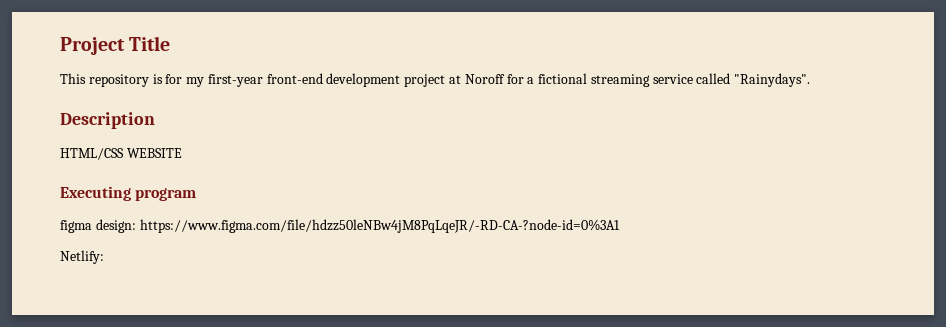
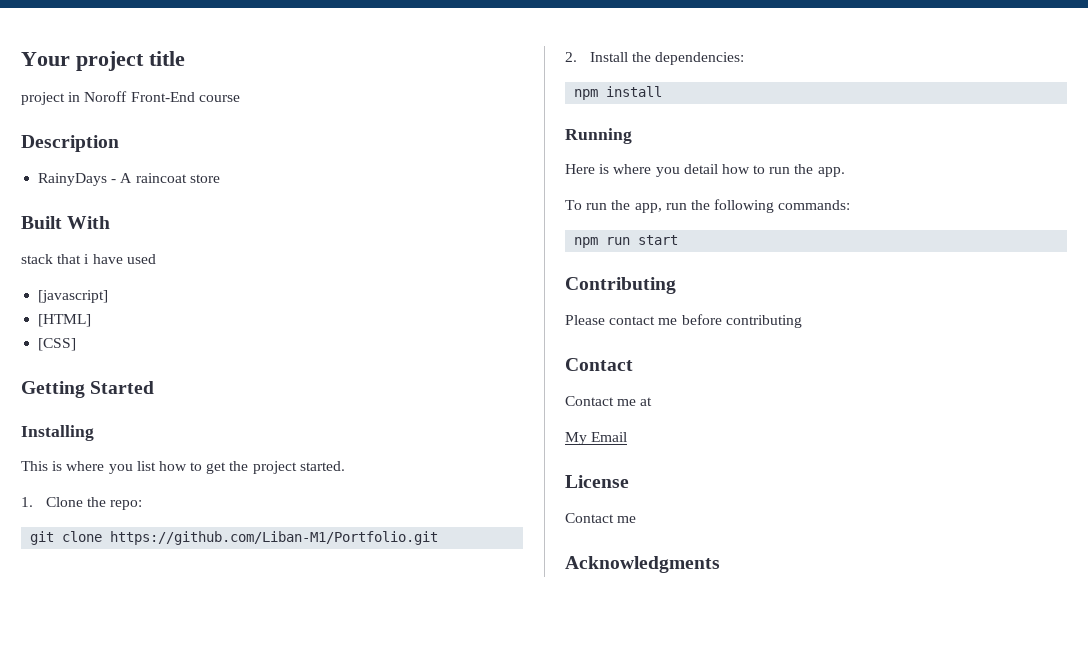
[60,36,171,55] [60,73,811,87] [60,112,155,129] [60,148,182,160] [60,186,197,201] [60,219,620,233] [60,250,104,264] Project Title // This repository is for my first-year front-end development project at Noroff for a fictional streaming service called "Rainydays". // Description // HTML/CSS WEBSITE // Executing program // figma design: https://www.figma.com/file/hdzz50leNBw4jM8PqLqeJR/-RD-CA-?node-id=0%3A1 // Netlify: -> [21,51,185,71] [21,91,240,105] [21,135,119,152] [38,173,220,186] [21,216,111,229] [21,254,156,264] [38,290,109,303] [38,314,92,327] [38,338,77,351] [21,381,155,398] [21,425,94,441] [21,461,345,474] [21,497,143,510] [30,531,439,545] [565,52,745,65] [574,86,663,100] [565,128,632,144] [565,164,845,177] [565,199,851,213] [574,235,679,248] [565,277,676,294] [565,314,802,328] [565,358,633,371] [565,396,653,406] [565,432,628,445] [565,475,629,488] [565,513,637,523] [565,556,720,573] Your project title // project in Noroff Front-End course // Description // RainyDays - A raincoat store // Built With // stack that i have used // [javascript] // [HTML] // [CSS] // Getting Started // Installing // This is where you list how to get the project started. // 1. Clone the repo: // git clone https://github.com/Liban-M1/Portfolio.git // 2. Install the dependencies: // npm install // Running // Here is where you detail how to run the app. // To run the app, run the following commands: // npm run start // Contributing // Please contact me before contributing // Contact // Contact me at // My Email // License // Contact me // Acknowledgments

